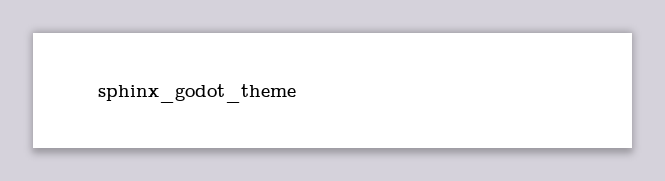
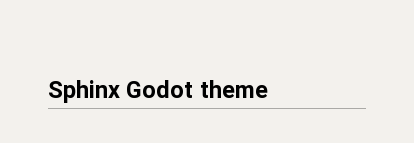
[98,84,296,103] sphinx_godot_theme -> [48,80,268,103] Sphinx Godot theme

